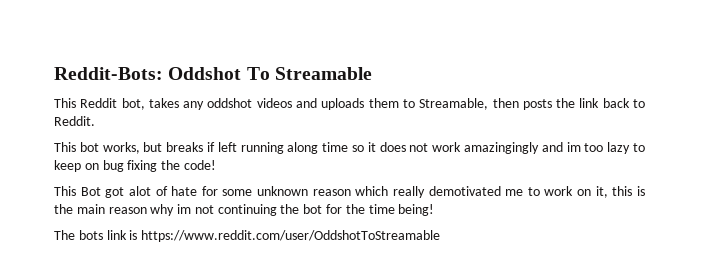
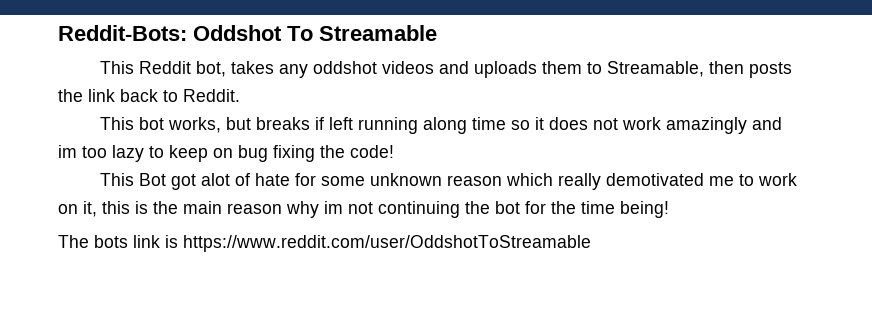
[464,142,540,154] amazingingly -> [665,117,747,134] amazingly

